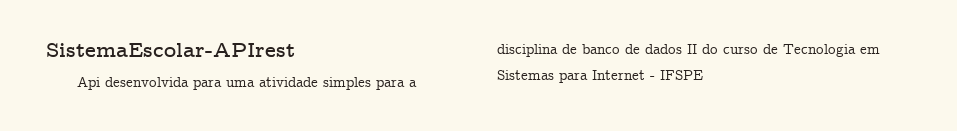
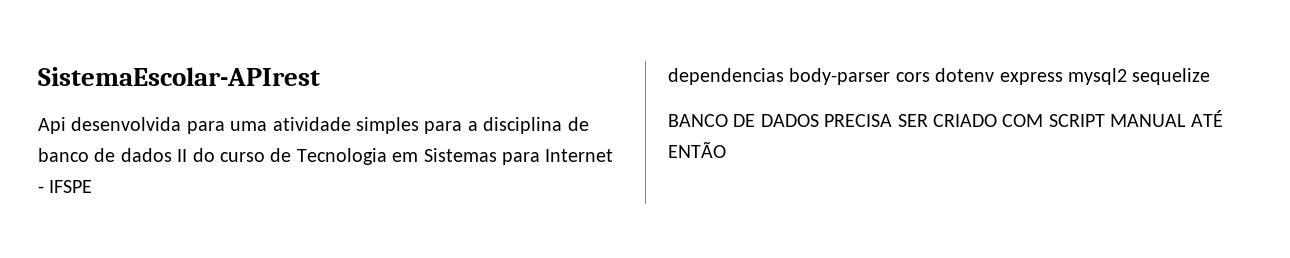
(703, 75) none -> [668,68,1211,85] [668,110,1223,127] [668,141,726,158] // dependencias body-parser cors dotenv express mysql2 sequelize // BANCO DE DADOS PRECISA SER CRIADO COM SCRIPT MANUAL ATÉ ENTÃO

